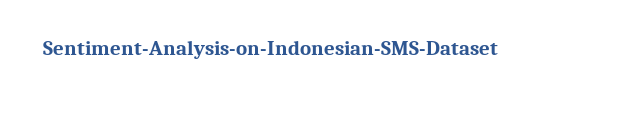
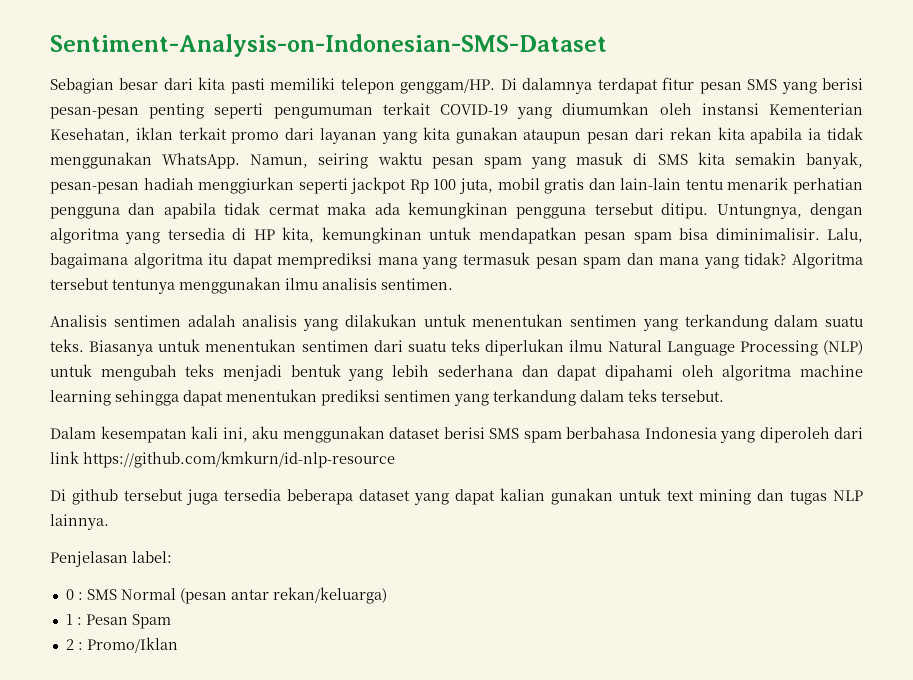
(498, 49) none -> [50,77,864,94] [50,102,864,119] [50,127,863,144] [50,152,864,169] [50,177,863,194] [50,202,863,219] [50,227,863,244] [50,252,863,269] [50,277,453,294] [50,314,863,331] [50,339,864,356] [50,364,864,381] [50,389,724,406] [50,426,863,443] [50,451,395,468] [50,488,863,505] [50,514,109,530] [50,551,172,567] [65,587,387,604] [65,614,171,629] [65,637,178,653] // Sebagian besar dari kita pasti memiliki telepon genggam/HP. Di dalamnya terdapat fitur pesan SMS yang berisi pesan-pesan penting seperti pengumuman terkait COVID-19 yang diumumkan oleh instansi Kementerian Kesehatan, iklan terkait promo dari layanan yang kita gunakan ataupun pesan dari rekan kita apabila ia tidak menggunakan WhatsApp. Namun, seiring waktu pesan spam yang masuk di SMS kita semakin banyak, pesan-pesan hadiah menggiurkan seperti jackpot Rp 100 juta, mobil gratis dan lain-lain tentu menarik perhatian pengguna dan apabila tidak cermat maka ada kemungkinan pengguna tersebut ditipu. Untungnya, dengan algoritma yang tersedia di HP kita, kemungkinan untuk mendapatkan pesan spam bisa diminimalisir. Lalu, bagaimana algoritma itu dapat memprediksi mana yang termasuk pesan spam dan mana yang tidak? Algoritma tersebut tentunya menggunakan ilmu analisis sentimen. // Analisis sentimen adalah analisis yang dilakukan untuk menentukan sentimen yang terkandung dalam suatu teks. Biasanya untuk menentukan sentimen dari suatu teks diperlukan ilmu Natural Language Processing (NLP) untuk mengubah teks menjadi bentuk yang lebih sederhana dan dapat dipahami oleh algoritma machine learning sehingga dapat menentukan prediksi sentimen yang terkandung dalam teks tersebut. // Dalam kesempatan kali ini, aku menggunakan dataset berisi SMS spam berbahasa Indonesia yang diperoleh dari link https://github.com/kmkurn/id-nlp-resource // Di github tersebut juga tersedia beberapa dataset yang dapat kalian gunakan untuk text mining dan tugas NLP lainnya. // Penjelasan label: // 0 : SMS Normal (pesan antar rekan/keluarga) // 1 : Pesan Spam // 2 : Promo/Iklan

